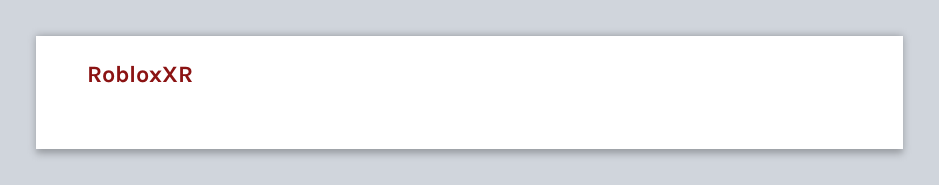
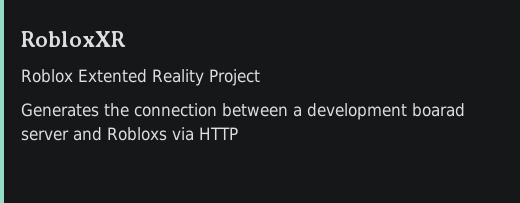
(193, 74) none -> [21,69,260,86] [21,103,465,120] [21,127,238,141] // Roblox Extented Reality Project // Generates the connection between a development boarad server and Robloxs via HTTP

